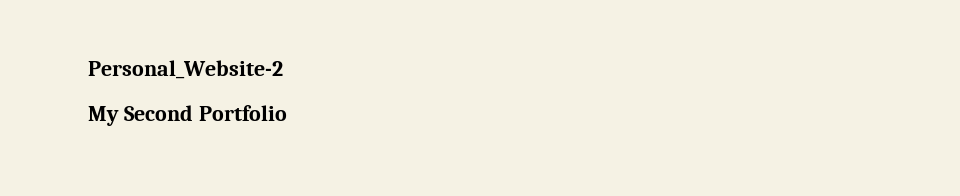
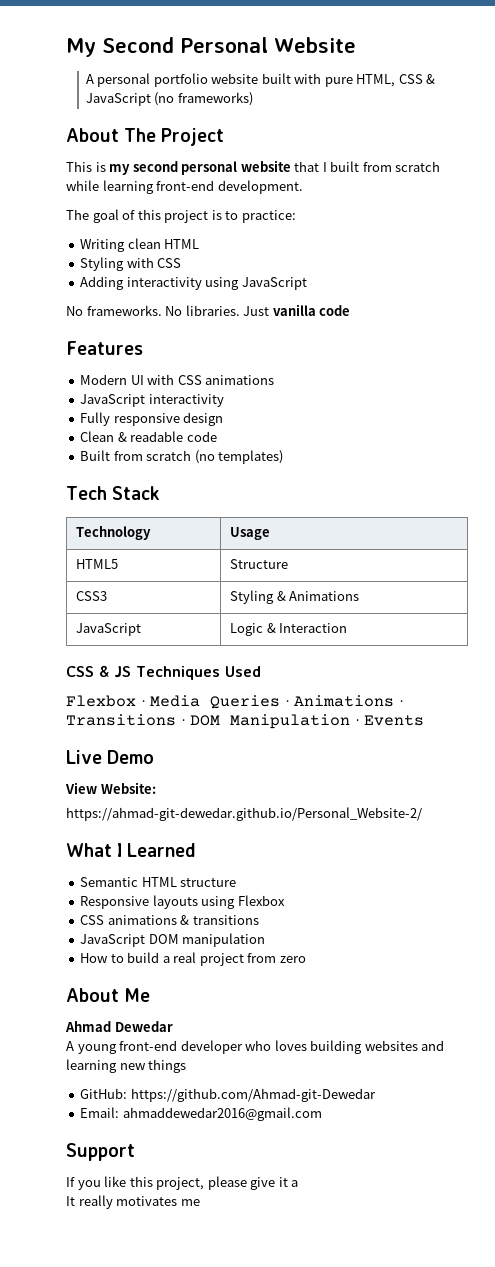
[88,60,283,79] Personal_Website-2 // -> (66, 47) none
[198,105,287,121] Portfolio -> [180,37,356,53] [85,73,436,87] [85,92,253,106] [66,128,225,146] [66,160,441,175] [66,180,303,194] [66,209,296,223] [80,238,200,252] [80,257,182,271] [80,276,307,290] [66,304,351,316] [66,341,143,355] [80,374,275,385] [80,394,224,407] [80,412,224,426] [80,431,217,442] [80,450,284,464] [66,486,161,500] [76,526,152,540] [230,527,271,540] [76,559,119,569] [230,559,289,569] [76,591,108,601] [230,590,360,604] [76,623,142,636] [230,623,348,636] [66,665,261,680] [66,695,405,709] [66,714,425,729] [66,750,155,764] [65,782,156,794] [66,807,422,821] [66,843,197,857] [80,877,237,887] [80,895,285,909] [80,915,259,925] [80,933,266,947] [80,952,306,966] [66,988,151,1002] [65,1021,173,1032] [66,1040,445,1054] [66,1059,187,1073] [80,1088,376,1102] [80,1107,322,1121] [66,1143,135,1161] [66,1176,299,1190] [66,1195,200,1209] Personal Website // A personal portfolio website built with pure HTML, CSS & JavaScript (no frameworks) // About The Project // This is my second personal website that I built from scratch while learning front-end development. // The goal of this project is to practice: // Writing clean HTML // Styling with CSS // Adding interactivity using JavaScript // No frameworks. No libraries. Just vanilla code // Features // Modern UI with CSS animations // JavaScript interactivity // Fully responsive design // Clean & readable code // Built from scratch (no templates) // Tech Stack // Technology | Usage // HTML5 | Structure // CSS3 | Styling & Animations // JavaScript | Logic & Interaction // CSS & JS Techniques Used // Flexbox · Media Queries · Animations · Transitions · DOM Manipulation · Events // Live Demo // View Website: // https://ahmad-git-dewedar.github.io/Personal_Website-2/ // What I Learned // Semantic HTML structure // Responsive layouts using Flexbox // CSS animations & transitions // JavaScript DOM manipulation // How to build a real project from zero // About Me // Ahmad Dewedar // A young front-end developer who loves building websites and learning new things // GitHub: https://github.com/Ahmad-git-Dewedar // Email: ahmaddewedar2016@gmail.com // Support // If you like this project, please give it a // It really motivates me

